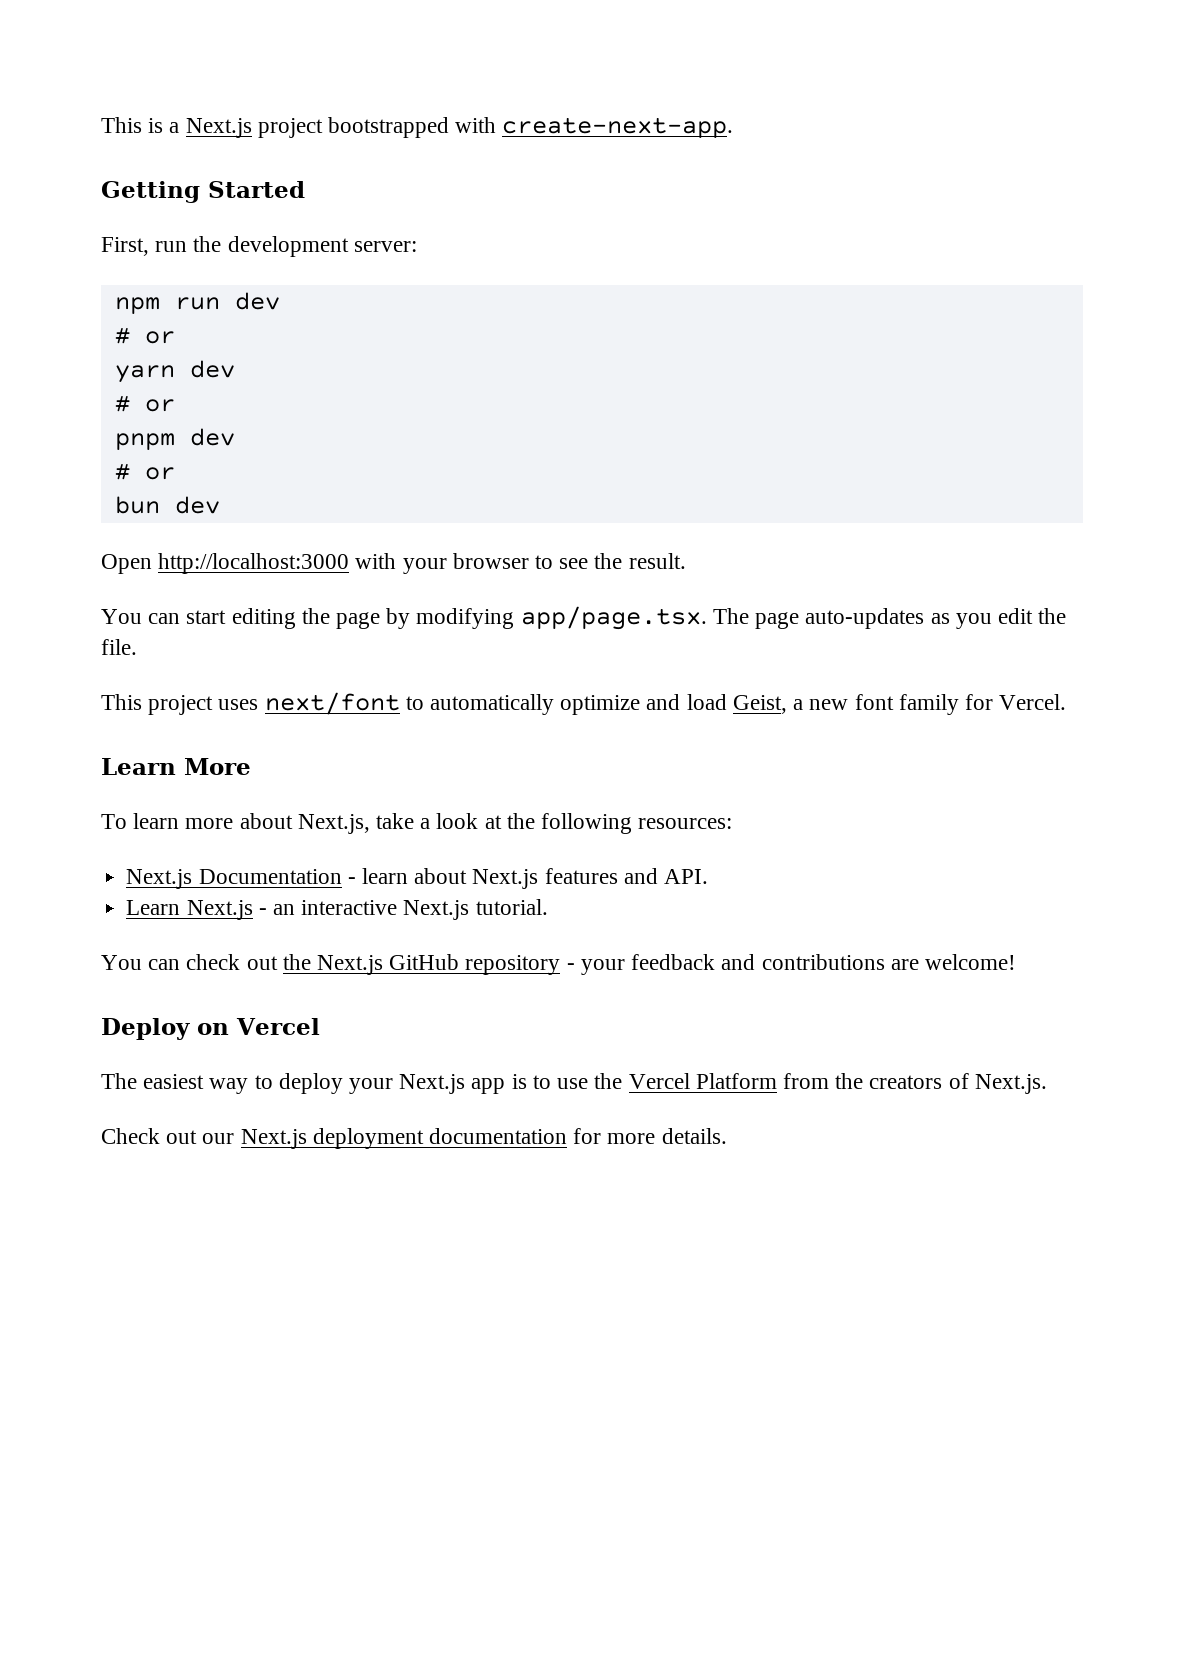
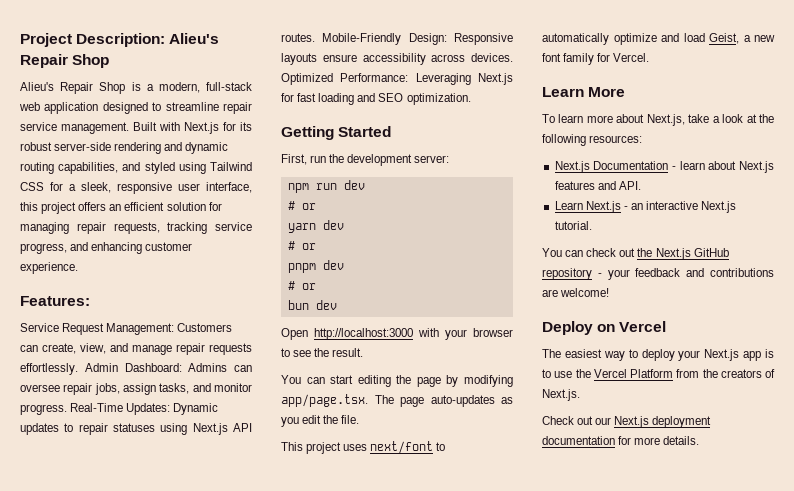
[101,117,734,138] This is a Next.js project bootstrapped with create-next-app. -> [20,33,220,47] [20,54,110,68] [20,82,252,94] [19,102,253,114] [20,122,252,134] [20,142,229,154] [20,162,252,174] [20,182,252,194] [20,202,222,214] [20,222,252,234] [20,242,193,254] [20,262,78,274] [20,296,90,306] [20,323,233,335] [20,343,252,355] [20,363,252,375] [20,383,253,395] [20,403,219,415] [20,423,253,435] [281,33,513,45] [281,53,513,65] [281,73,513,85] [281,93,471,105] Project Description: Alieu's Repair Shop // Alieu's Repair Shop is a modern, full-stack web application designed to streamline repair service management. Built with Next.js for its robust server-side rendering and dynamic routing capabilities, and styled using Tailwind CSS for a sleek, responsive user interface, this project offers an efficient solution for managing repair requests, tracking service progress, and enhancing customer experience. // Features: // Service Request Management: Customers can create, view, and manage repair requests effortlessly. Admin Dashboard: Admins can oversee repair jobs, assign tasks, and monitor progress. Real-Time Updates: Dynamic updates to repair statuses using Next.js API routes. Mobile-Friendly Design: Responsive layouts ensure accessibility across devices. Optimized Performance: Leveraging Next.js for fast loading and SEO optimization.

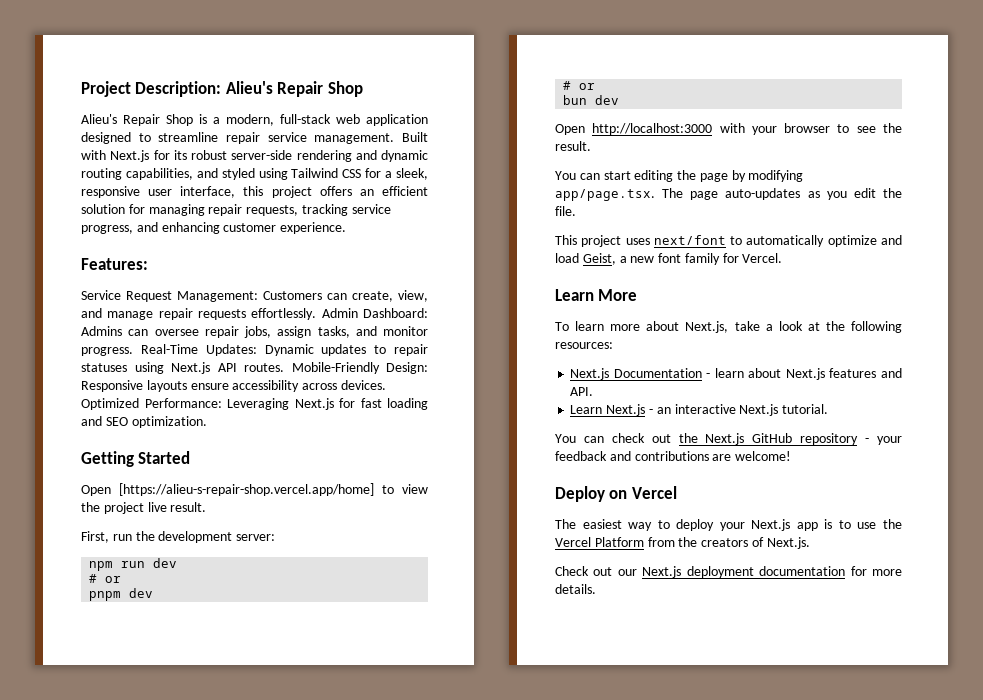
(392, 131) none -> [81,483,428,496] [81,502,207,514] // Open [https://alieu-s-repair-shop.vercel.app/home] to view the project live result.
[287,220,344,233] [287,241,316,250] // yarn dev // # or -> (122, 579) none

